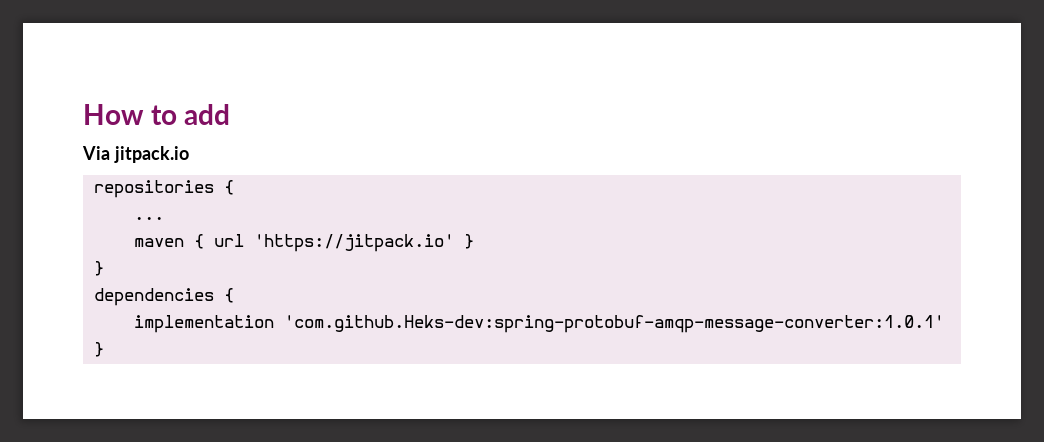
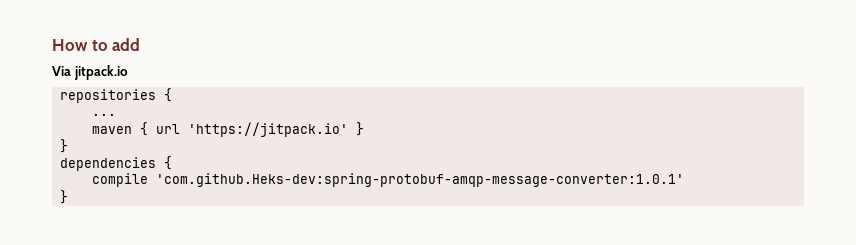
[133,315,274,333] implementation -> [92,173,149,187] compile

